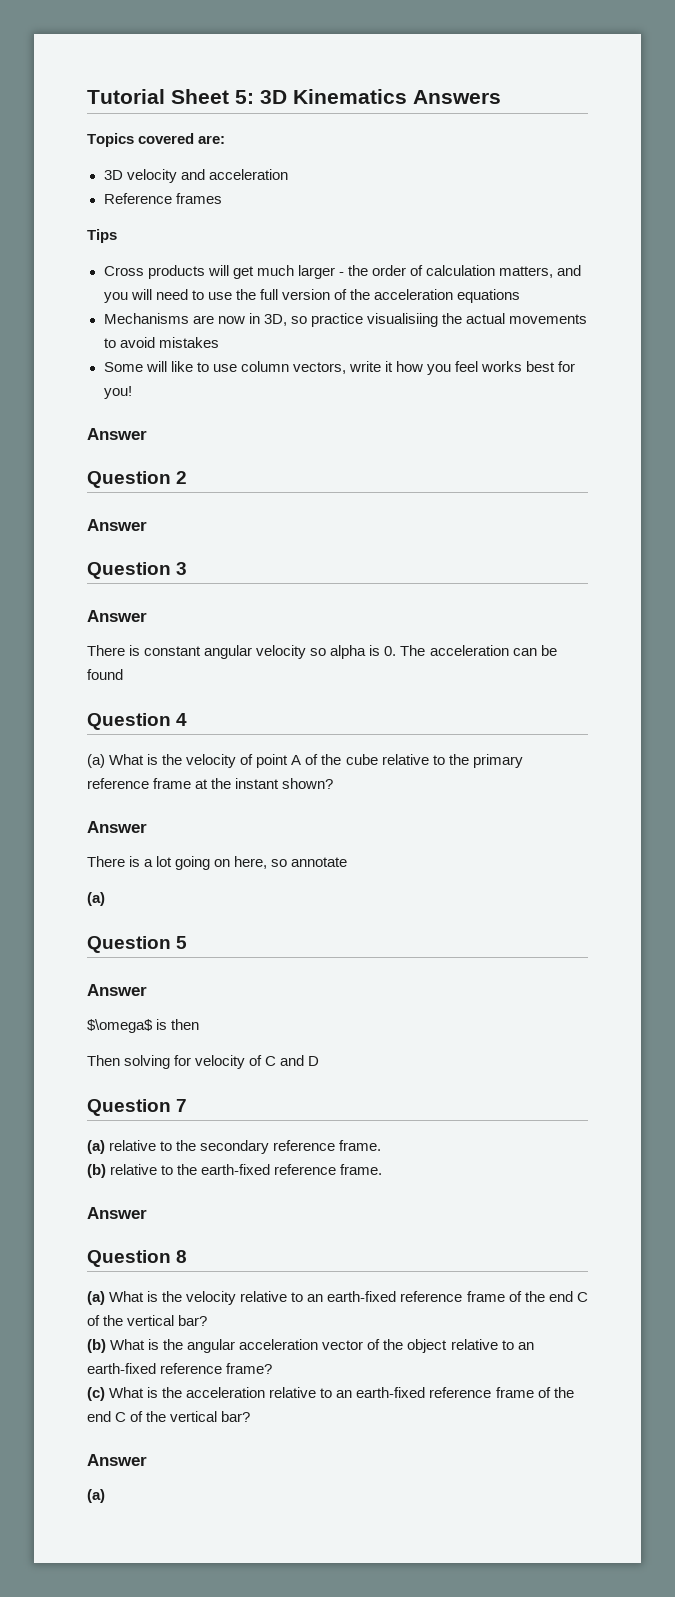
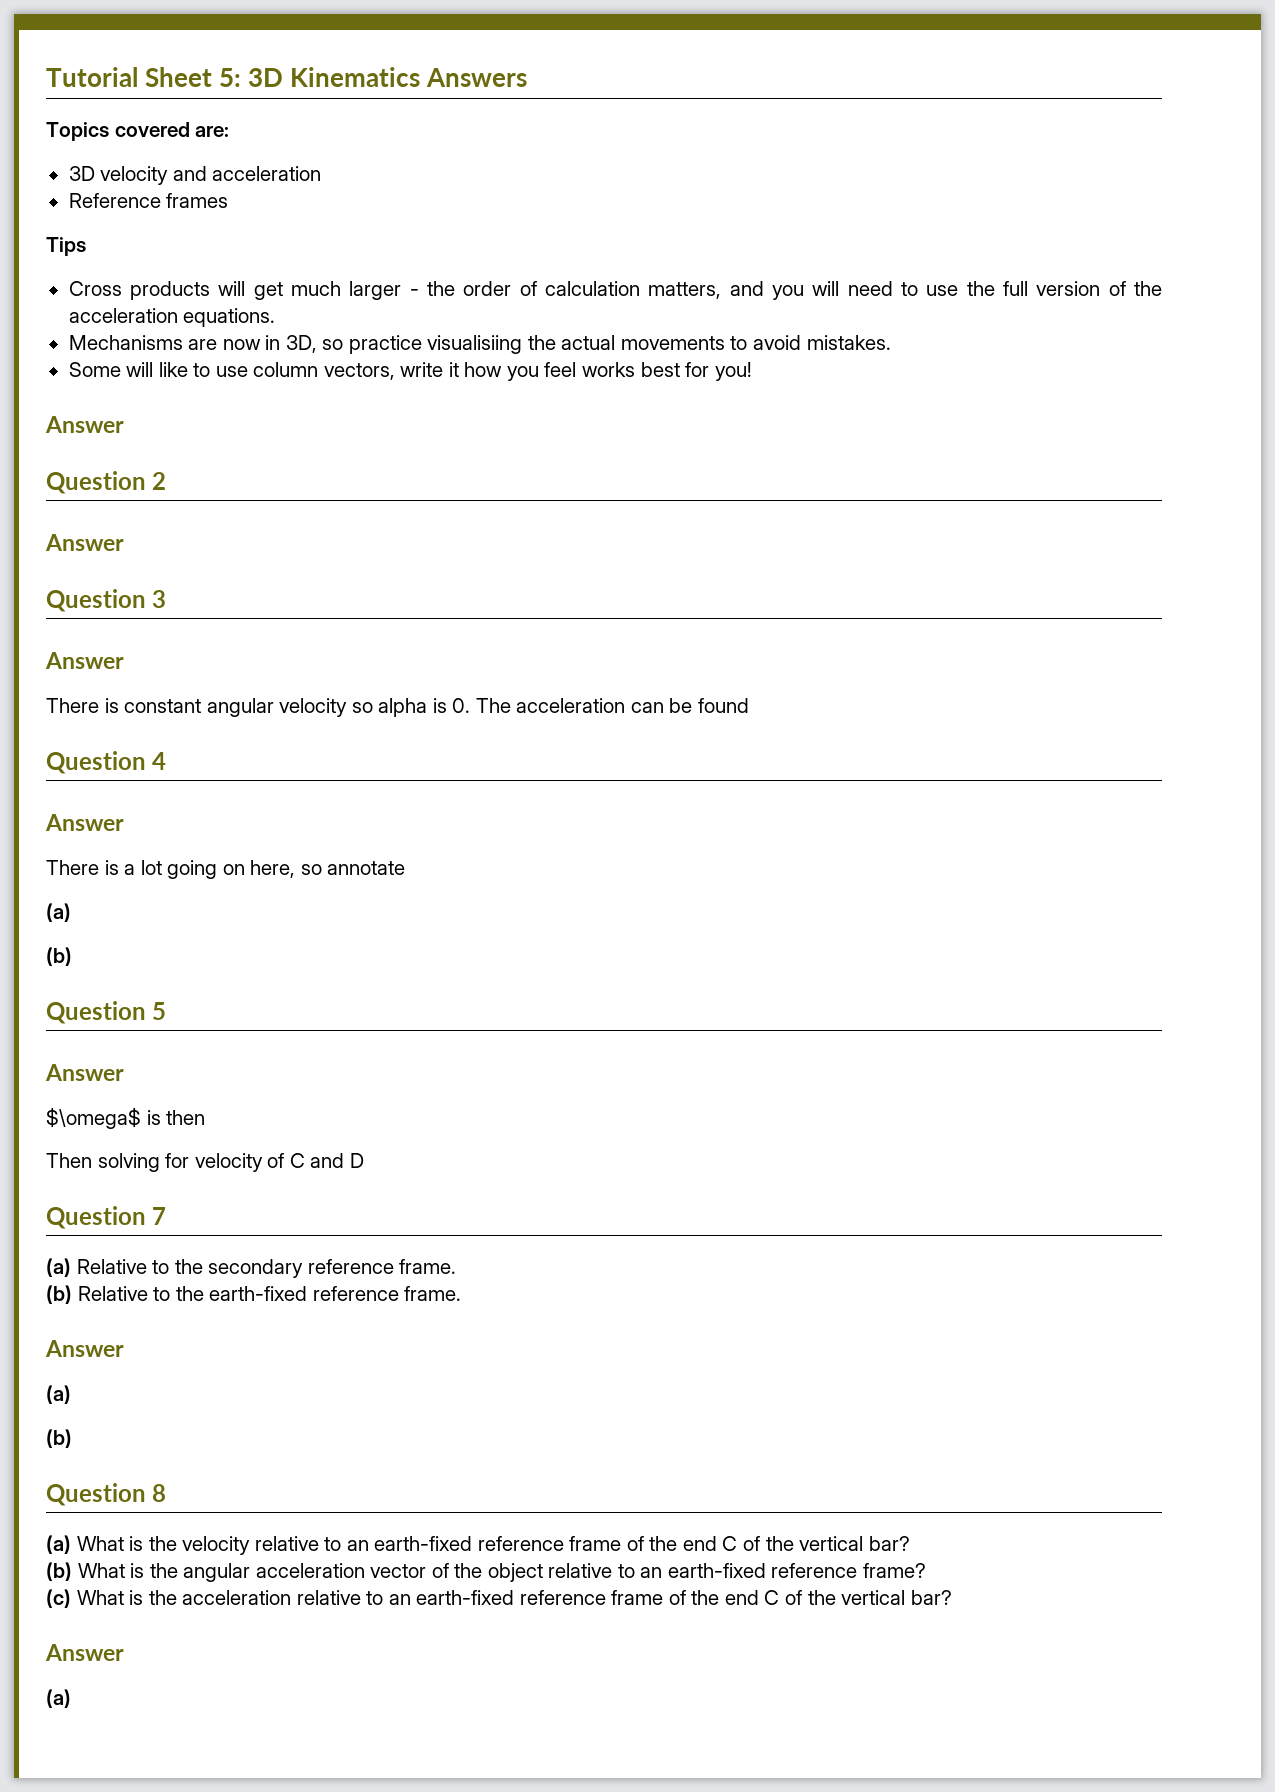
[457,289,521,303] equations -> [183,308,276,327] equations.
[158,337,219,348] mistakes -> [806,335,891,350] mistakes.
[87,754,523,768] [87,778,334,789] // (a) What is the velocity of point A of the cube relative to the primary reference frame at the instant shown? -> (167, 761) none
(105, 899) none -> [46,947,72,966] // (b)
[109,1140,157,1151] relative -> [76,1259,147,1274] Relative
[110,1164,158,1175] relative -> [77,1286,148,1301] Relative
(147, 1213) none -> [46,1385,71,1404] [46,1429,72,1448] // (a) // (b)

